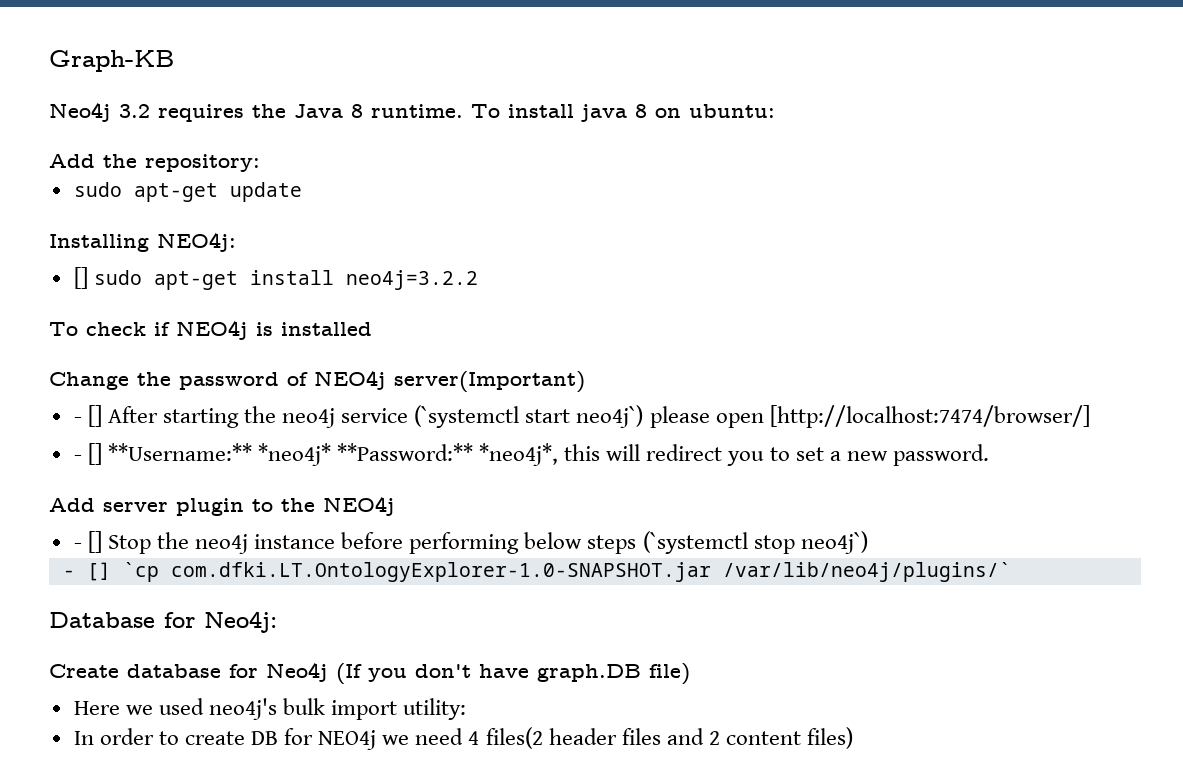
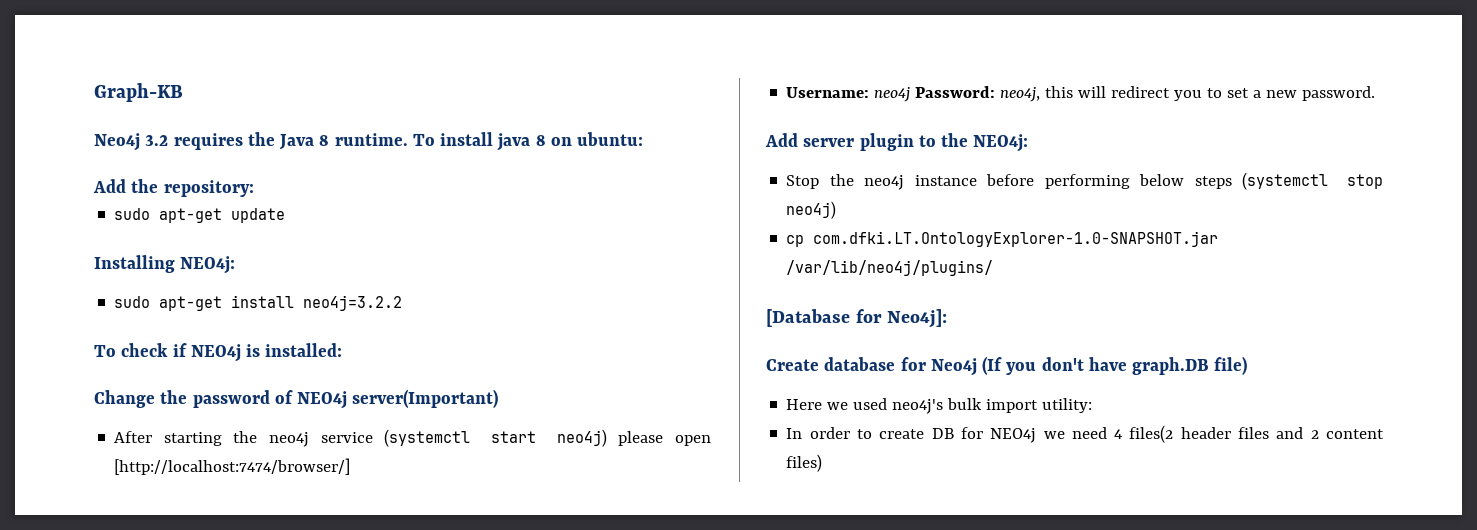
[73,267,88,289] [] -> (236, 265) none
[281,322,372,336] installed -> [265,343,343,357] installed:
[73,405,102,427] - [] -> (499, 398) none
[414,405,644,428] (`systemctl start neo4j`) -> [384,429,607,447] (systemctl start neo4j)
[73,443,559,466] - [] **Username:** *neo4j* **Password:** *neo4j*, -> [786,86,1041,102] Username: neo4j Password: neo4j,
[323,496,395,516] [73,531,102,553] NEO4j // - [] -> [973,134,1029,152] NEO4j: //
[642,531,868,554] [62,562,1011,582] [49,611,277,633] (`systemctl stop neo4j`) // - [] `cp com.dfki.LT.OntologyExplorer-1.0-SNAPSHOT.jar /var/lib/neo4j/plugins/` // Database for Neo4j: -> [1242,172,1383,190] [786,201,837,219] [786,231,1219,247] [786,260,994,276] [766,309,948,328] (systemctl stop neo4j) // cp com.dfki.LT.OntologyExplorer-1.0-SNAPSHOT.jar /var/lib/neo4j/plugins/ // [Database for Neo4j]:

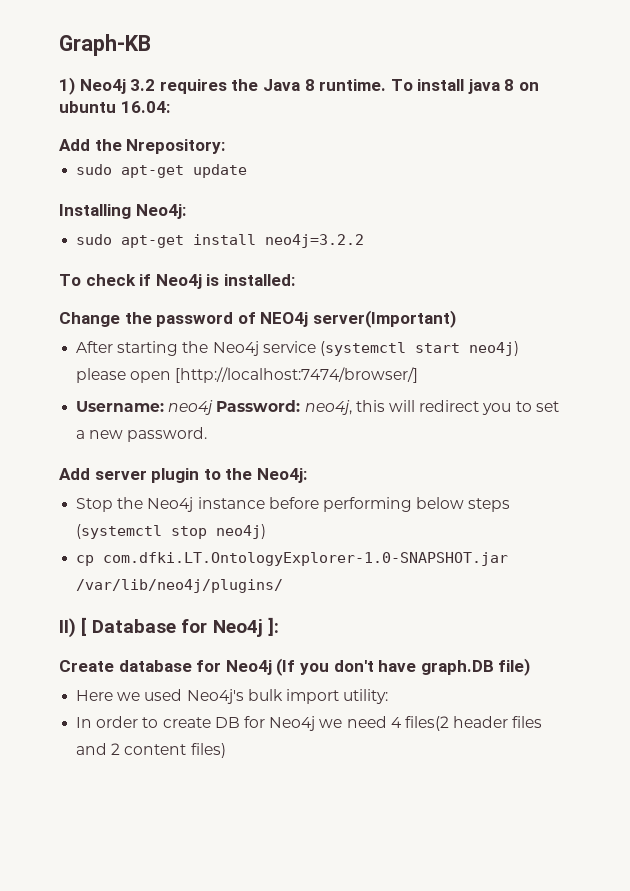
(183, 92) none -> [59,77,75,95] 1)
[577,132,644,146] ubuntu: -> [59,101,170,113] ubuntu 16.04:
[163,180,254,197] repository: -> [126,139,226,154] Nrepository:
[180,256,236,274] NEO4j: -> [135,204,186,219] Neo4j:
[190,344,241,362] NEO4j -> [155,274,202,289] Neo4j
[269,432,310,447] neo4j -> [212,341,259,356] Neo4j
[973,134,1029,152] NEO4j: -> [256,468,307,483] Neo4j:
[864,175,905,190] neo4j -> [147,497,194,512] Neo4j
[766,309,948,328] [Database for Neo4j]: -> [59,617,279,638] II) [ Database for Neo4j ]:
[892,399,944,414] neo4j's -> [186,689,244,704] Neo4j's
[990,428,1037,443] NEO4j -> [269,716,316,731] Neo4j

